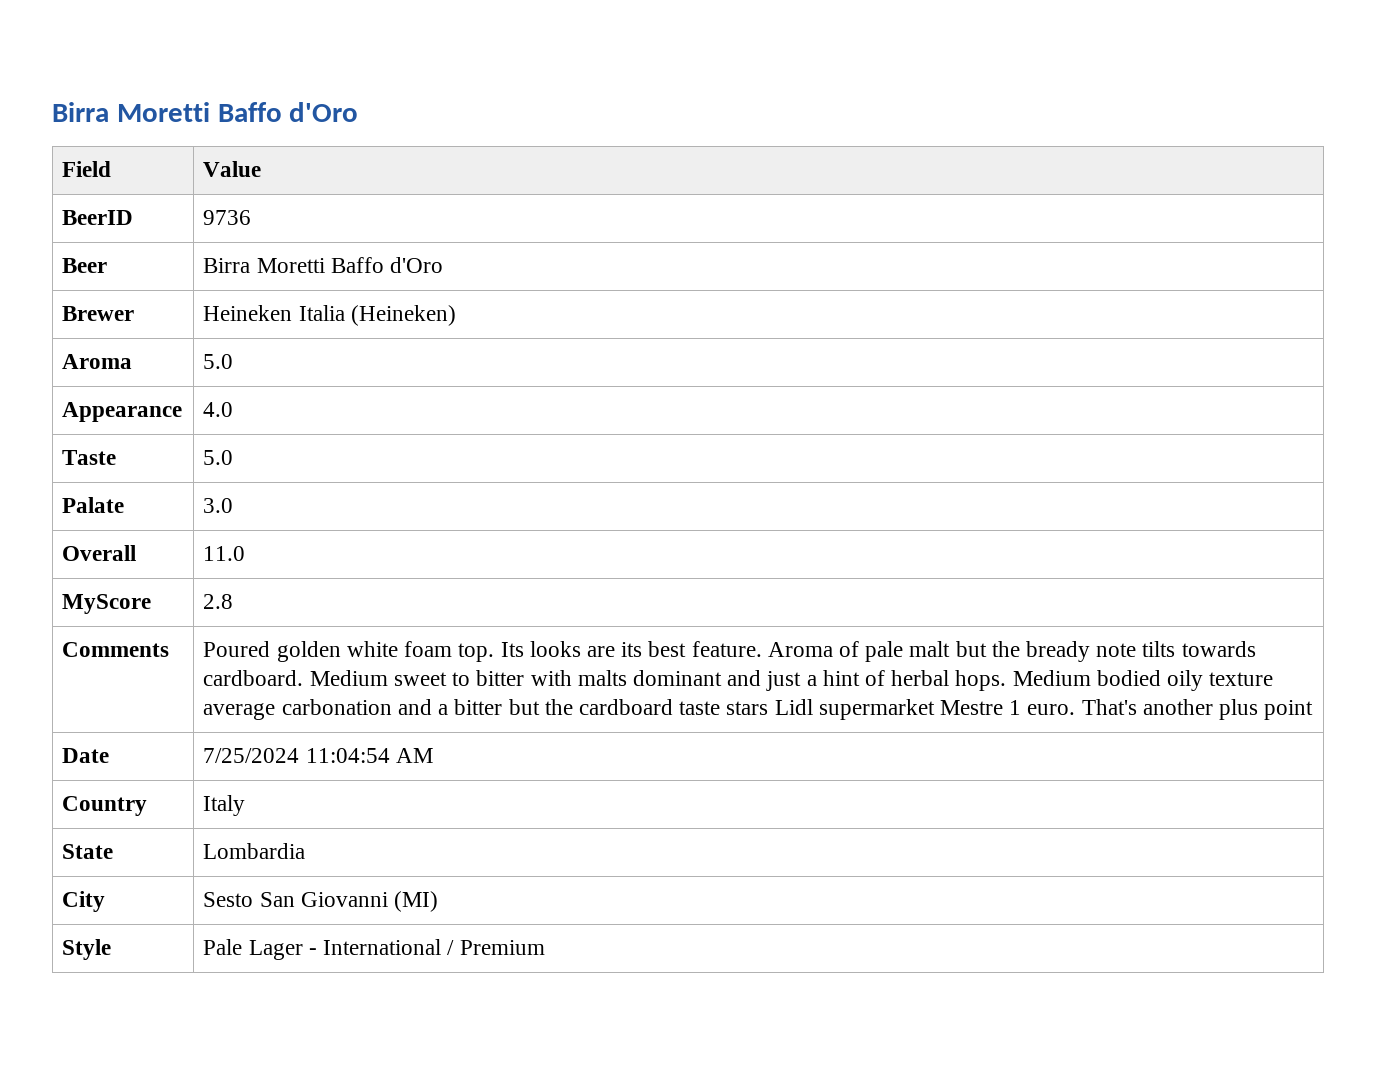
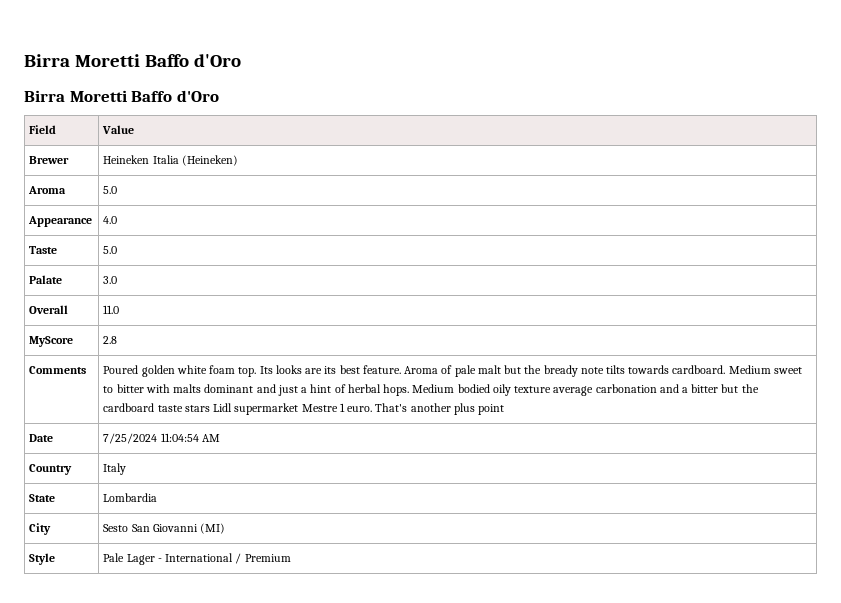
[52,102,359,122] [62,161,112,177] [203,161,262,177] [62,210,134,225] [203,210,252,225] [62,258,108,273] [203,257,444,273] Birra Moretti Baffo d'Oro // Field | Value // BeerID | 9736 // Beer | Birra Moretti Baffo d'Oro -> [24,54,242,67] [24,90,219,102] [29,125,57,134] [102,125,135,134] Birra Moretti Baffo d'Oro // Birra Moretti Baffo d'Oro // Field | Value

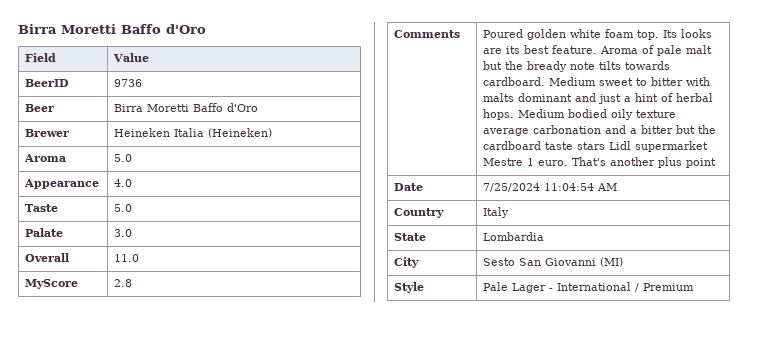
[24,54,242,67] [24,90,219,102] [29,125,57,134] [102,125,135,134] Birra Moretti Baffo d'Oro // Birra Moretti Baffo d'Oro // Field | Value -> [18,24,206,34] [25,53,57,62] [113,53,150,62] [25,79,70,87] [114,79,143,87] [25,104,55,112] [114,103,259,112] Birra Moretti Baffo d'Oro // Field | Value // BeerID | 9736 // Beer | Birra Moretti Baffo d'Oro

